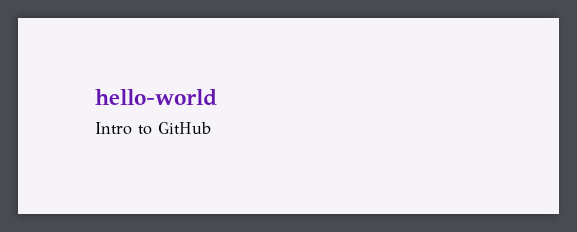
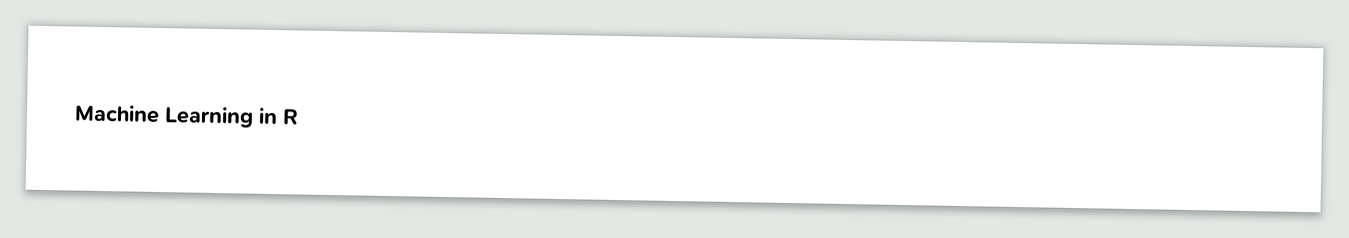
[95,89,217,106] [95,122,211,135] hello-world // Intro to GitHub -> [74,104,299,128] Machine Learning in R

